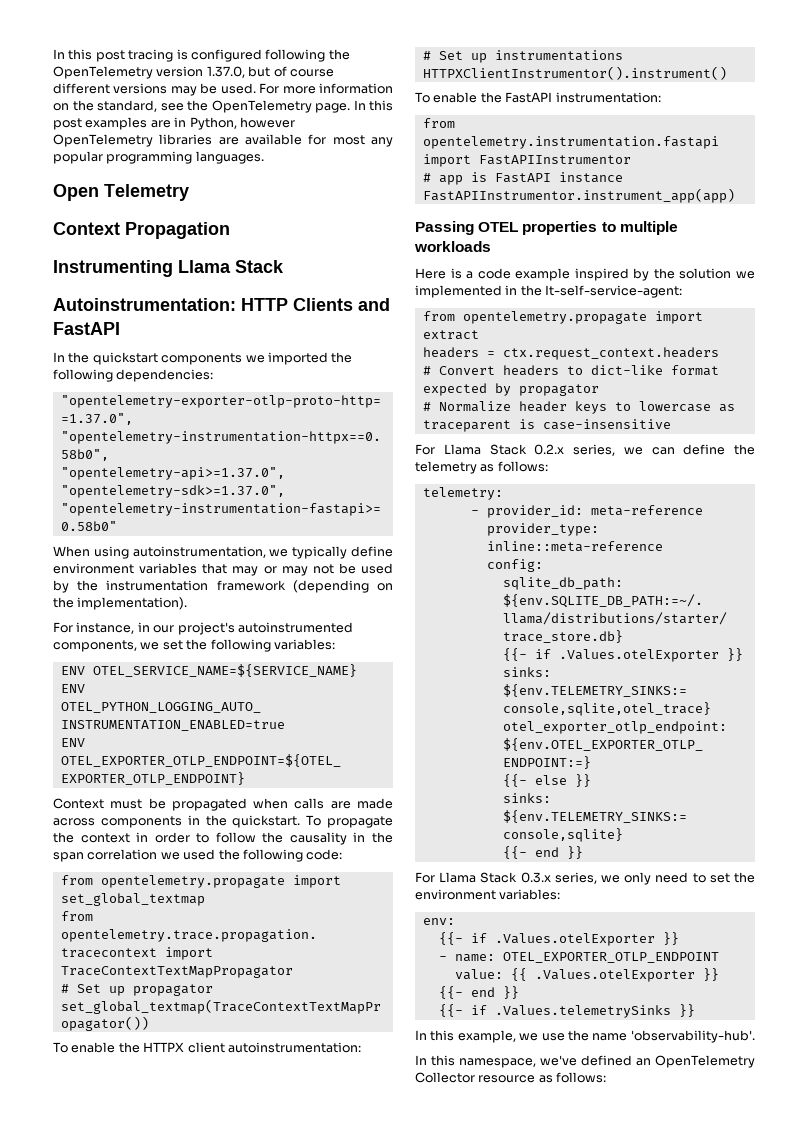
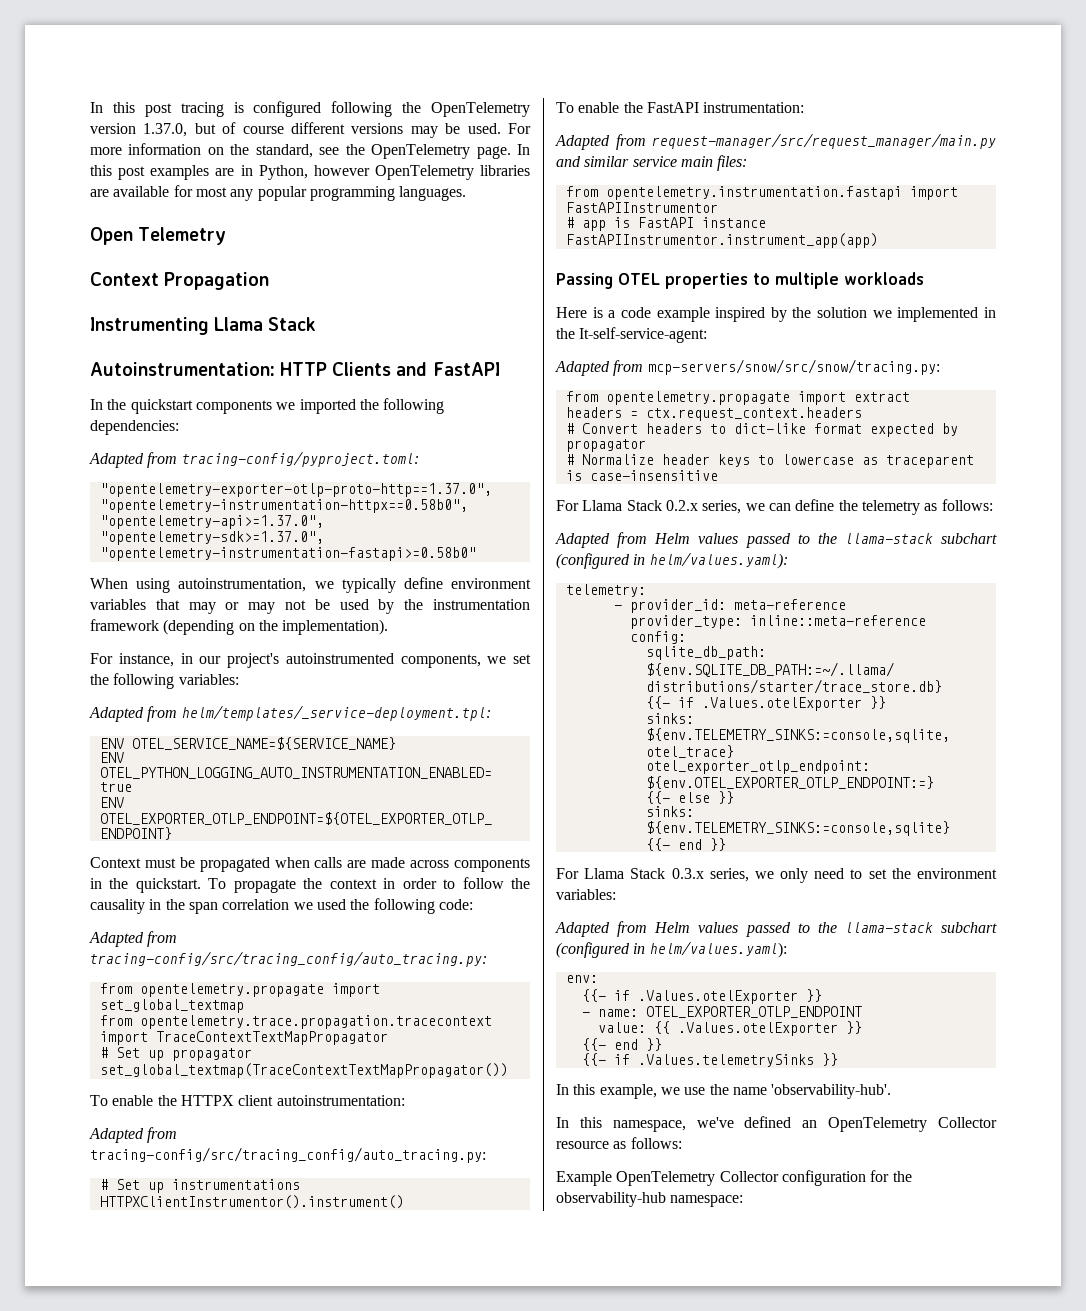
(214, 375) none -> [89,451,419,468] // Adapted from tracing-config/pyproject.toml:
(335, 644) none -> [89,705,491,722] // Adapted from helm/templates/_service-deployment.tpl:
(343, 854) none -> [89,931,178,947] [90,951,487,967] // Adapted from tracing-config/src/tracing_config/auto_tracing.py:
(361, 1047) none -> [89,1127,178,1143] [90,1147,486,1163] // Adapted from tracing-config/src/tracing_config/auto_tracing.py:
(661, 97) none -> [555,133,996,150] [556,155,748,171] // Adapted from request-manager/src/request_manager/main.py and similar service main files:
(683, 291) none -> [555,359,940,376] // Adapted from mcp-servers/snow/src/snow/tracing.py:
(548, 466) none -> [555,532,997,548] [556,552,788,569] // Adapted from Helm values passed to the llama-stack subchart (configured in helm/values.yaml):
(561, 894) none -> [555,921,997,937] [556,941,787,958] // Adapted from Helm values passed to the llama-stack subchart (configured in helm/values.yaml):
(607, 1077) none -> [556,1170,912,1186] [556,1192,744,1207] // Example OpenTelemetry Collector configuration for the observability-hub namespace:

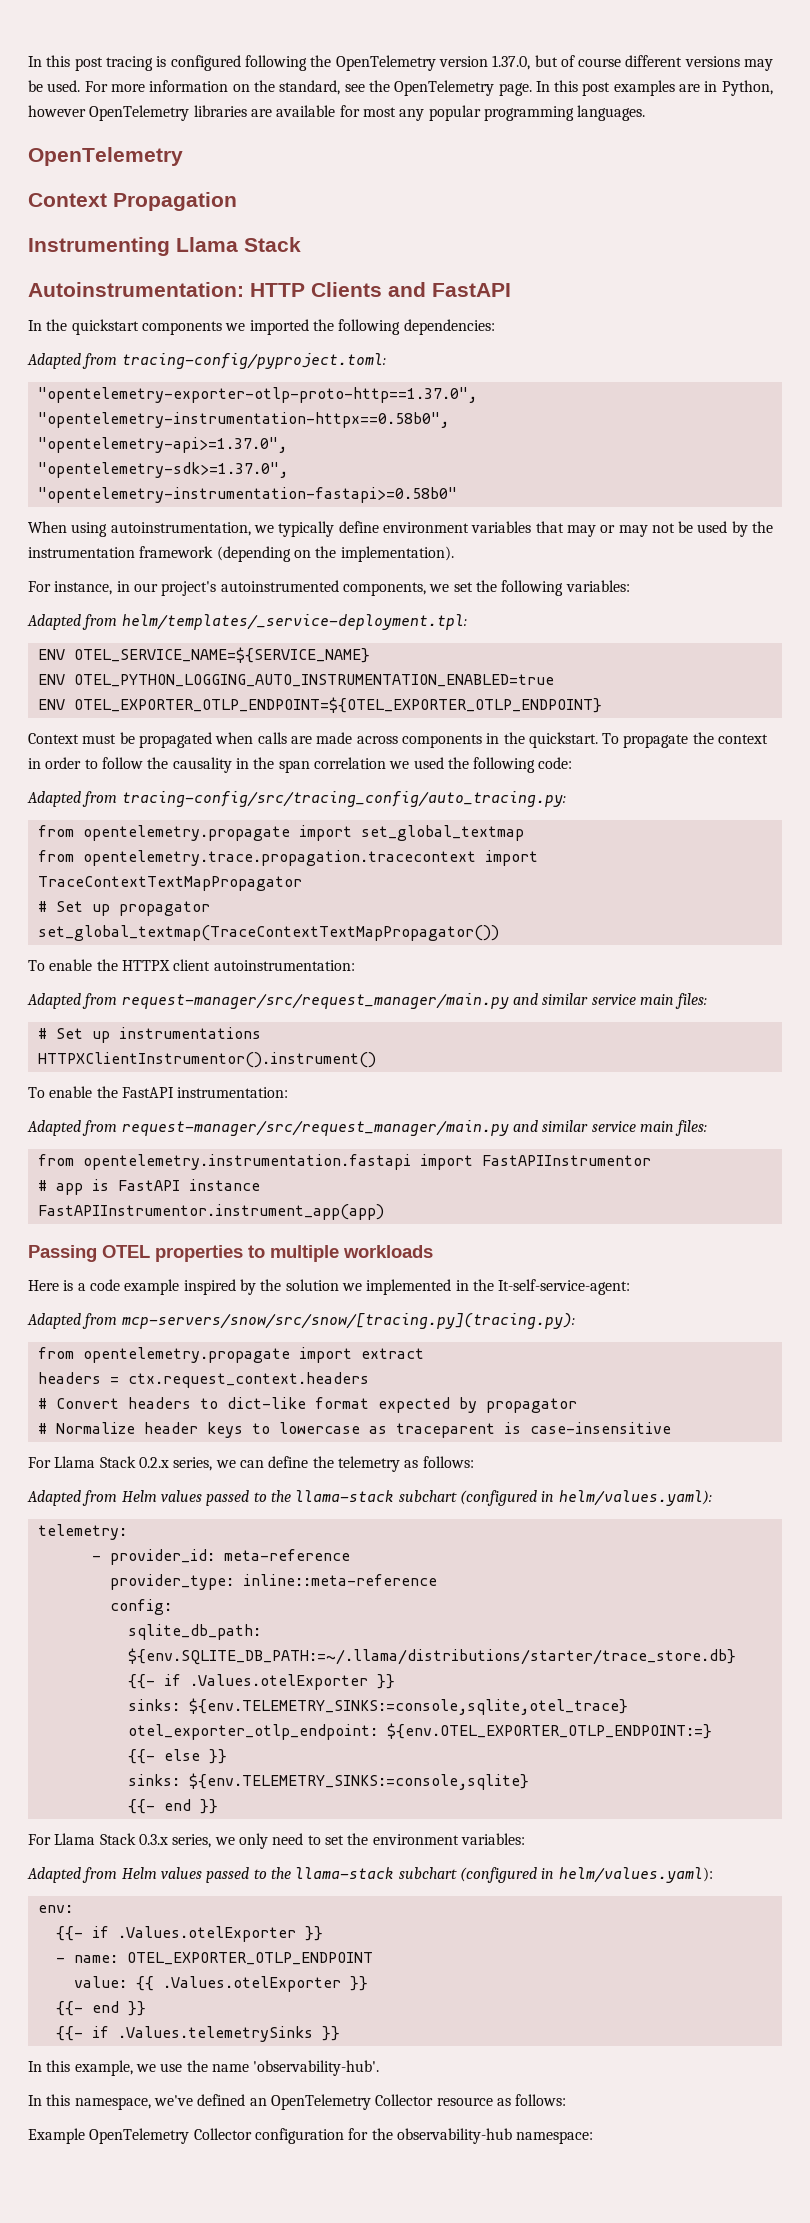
[90,227,227,245] Open Telemetry -> [28,147,183,166] OpenTelemetry
[90,1147,486,1163] tracing-config/src/tracing_config/auto_tracing.py: -> [121,993,708,1009] request-manager/src/request_manager/main.py and similar service main files:
[647,359,940,375] mcp-servers/snow/src/snow/tracing.py: -> [121,1313,575,1329] mcp-servers/snow/src/snow/[tracing.py](tracing.py):

